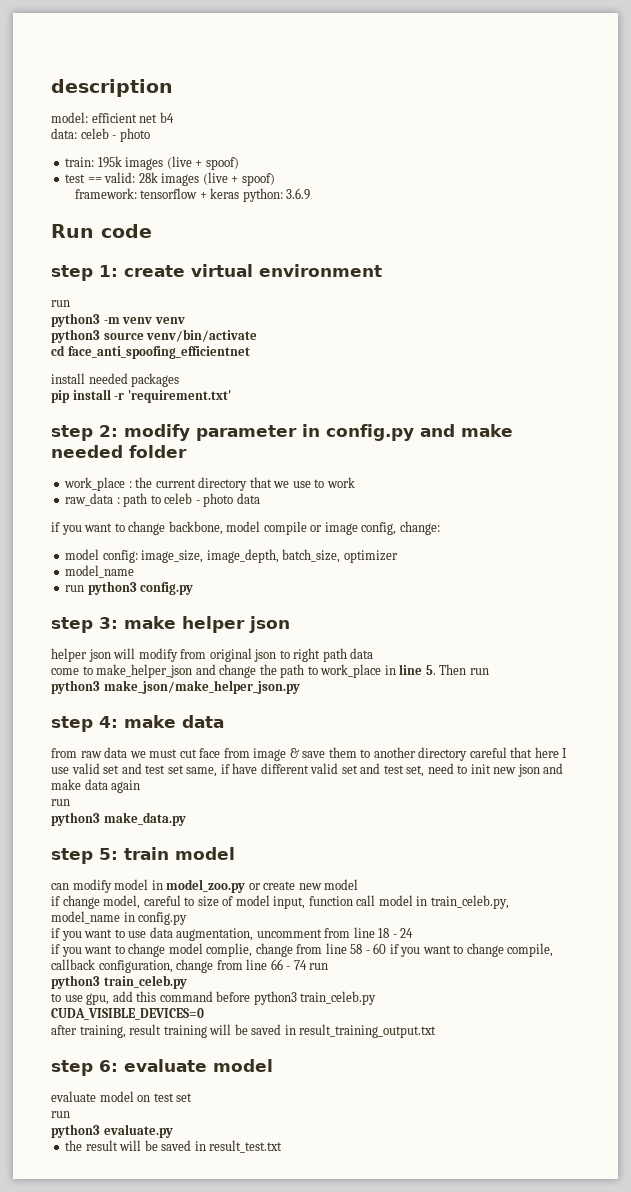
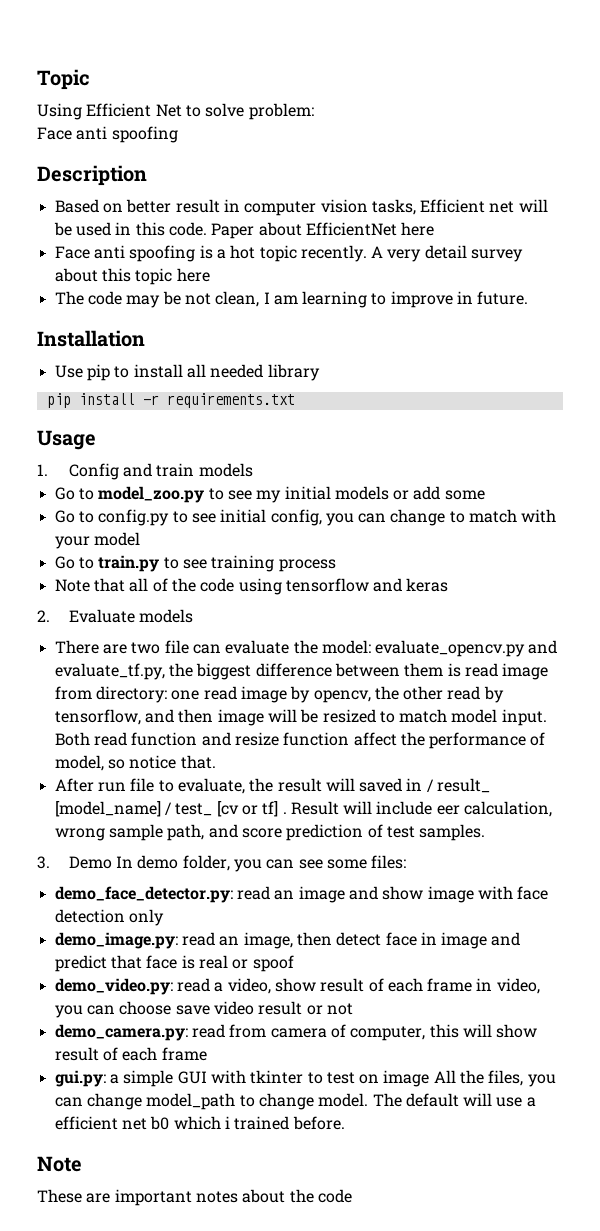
[51,79,173,97] [51,112,174,123] [51,128,150,142] [65,156,239,170] [65,172,275,186] [74,188,311,202] [51,224,152,238] [51,264,382,281] [51,300,70,307] [51,313,185,327] [51,329,258,343] [51,345,250,359] [51,373,180,387] [51,389,231,403] [51,424,513,441] [51,445,187,458] [64,477,355,491] [65,493,260,507] [51,521,440,535] [65,549,398,563] [65,565,135,578] [65,581,194,595] [51,616,290,633] [51,648,374,662] [51,664,489,678] [51,680,300,694] [51,715,224,732] [51,747,568,761] [51,763,564,777] [51,779,141,793] [51,799,70,806] [51,812,186,826] [51,847,235,864] [51,879,359,893] [51,895,509,909] [51,911,188,925] [51,927,414,941] [51,943,554,957] [51,959,329,973] [51,975,187,989] [51,991,377,1005] [51,1008,204,1020] [51,1024,437,1038] [51,1059,273,1076] [51,1091,193,1102] [51,1111,70,1118] [51,1124,173,1138] description // model: efficient net b4 // data: celeb - photo // train: 195k images (live + spoof) // test == valid: 28k images (live + spoof) // framework: tensorflow + keras python: 3.6.9 // Run code // step 1: create virtual environment // run // python3 -m venv venv // python3 source venv/bin/activate // cd face_anti_spoofing_efficientnet // install needed packages // pip install -r 'requirement.txt' // step 2: modify parameter in config.py and make needed folder // work_place : the current directory that we use to work // raw_data : path to celeb - photo data // if you want to change backbone, model compile or image config, change: // model config: image_size, image_depth, batch_size, optimizer // model_name // run python3 config.py // step 3: make helper json // helper json will modify from original json to right path data // come to make_helper_json and change the path to work_place in line 5. Then run // python3 make_json/make_helper_json.py // step 4: make data // from raw data we must cut face from image & save them to another directory careful that here I use valid set and test set same, if have different valid set and test set, need to init new json and make data again // run // python3 make_data.py // step 5: train model // can modify model in model_zoo.py or create new model // if change model, careful to size of model input, function call model in train_celeb.py, model_name in config.py // if you want to use data augmentation, uncomment from line 18 - 24 // if you want to change model complie, change from line 58 - 60 if you want to change compile, callback configuration, change from line 66 - 74 run // python3 train_celeb.py // to use gpu, add this command before python3 train_celeb.py // CUDA_VISIBLE_DEVICES=0 // after training, result training will be saved in result_training_output.txt // step 6: evaluate model // evaluate model on test set // run // python3 evaluate.py // -> [37,69,90,90] [37,103,314,120] [37,126,178,143] [37,165,147,186] [54,199,548,216] [53,222,435,239] [54,245,524,262] [54,268,210,285] [54,291,529,308] [37,330,145,347] [54,364,320,381] [46,393,295,408] [37,430,96,450] [37,463,253,480] [54,486,485,503] [54,509,557,526] [54,532,140,549] [54,555,336,572] [54,578,449,595] [37,609,194,623] [54,640,558,657] [54,663,549,680] [54,686,504,703] [54,709,547,726] [54,732,546,749] [54,755,216,771] [54,778,245,794] Topic // Using Efficient Net to solve problem: // Face anti spoofing // Description // Based on better result in computer vision tasks, Efficient net will be used in this code. Paper about EfficientNet here // Face anti spoofing is a hot topic recently. A very detail survey about this topic here // The code may be not clean, I am learning to improve in future. // Installation // Use pip to install all needed library // pip install -r requirements.txt // Usage // 1. Config and train models // Go to model_zoo.py to see my initial models or add some // Go to config.py to see initial config, you can change to match with your model // Go to train.py to see training process // Note that all of the code using tensorflow and keras // 2. Evaluate models // There are two file can evaluate the model: evaluate_opencv.py and evaluate_tf.py, the biggest difference between them is read image from directory: one read image by opencv, the other read by tensorflow, and then image will be resized to match model input. Both read function and resize function affect the performance of model, so notice that. // After run file to evaluate,
[144,1140,283,1153] be saved in result_test.txt -> [359,778,491,793] [54,801,553,817] [54,824,486,841] [37,855,407,872] [54,886,549,903] [54,909,164,926] [54,932,521,949] [54,955,294,972] [54,978,540,995] [54,1001,353,1018] [54,1024,538,1041] [54,1047,207,1061] [54,1070,556,1087] [54,1093,536,1110] [54,1116,345,1130] [37,1156,82,1172] [37,1189,352,1206] saved in / result_ [model_name] / test_ [cv or tf] . Result will include eer calculation, wrong sample path, and score prediction of test samples. // 3. Demo In demo folder, you can see some files: // demo_face_detector.py: read an image and show image with face detection only // demo_image.py: read an image, then detect face in image and predict that face is real or spoof // demo_video.py: read a video, show result of each frame in video, you can choose save video result or not // demo_camera.py: read from camera of computer, this will show result of each frame // gui.py: a simple GUI with tkinter to test on image All the files, you can change model_path to change model. The default will use a efficient net b0 which i trained before. // Note // These are important notes about the code

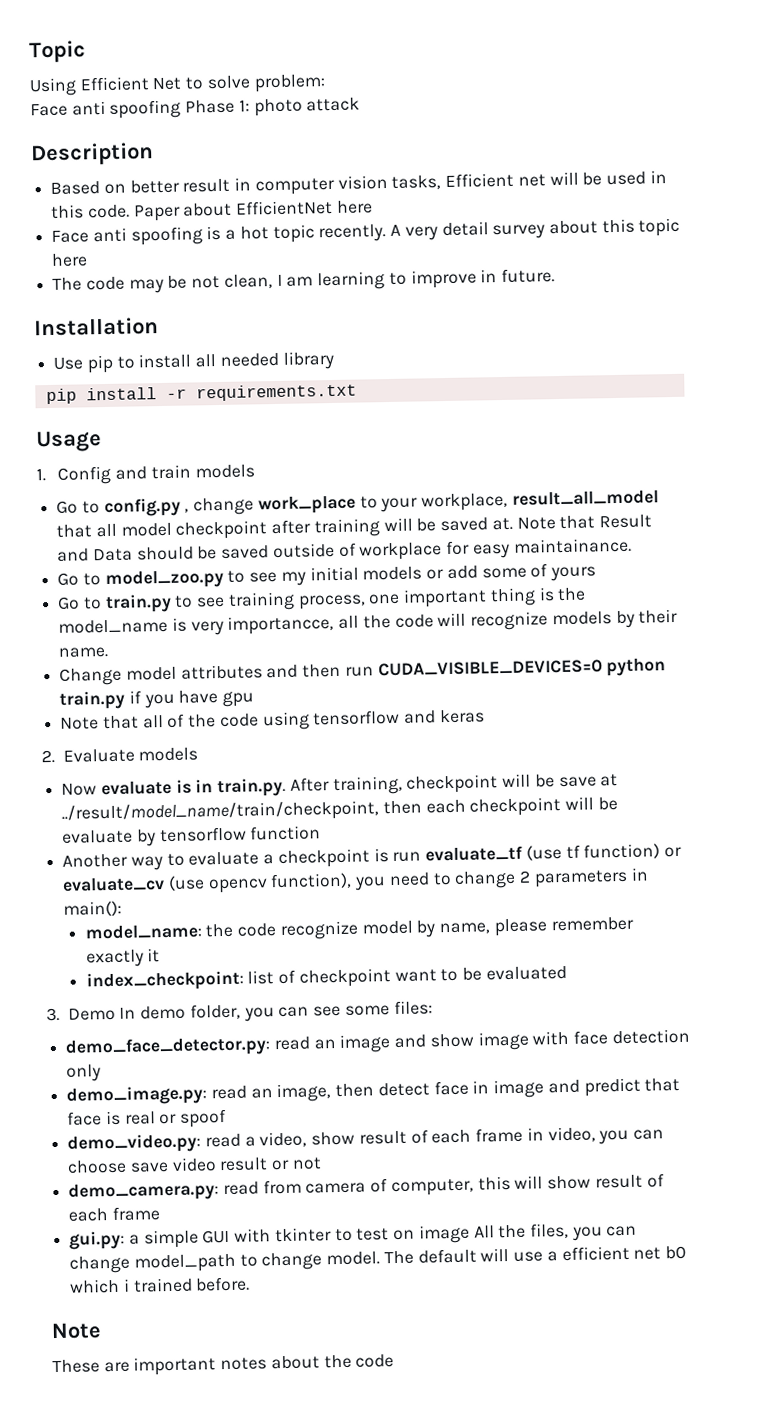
(178, 134) none -> [185,97,361,117] Phase 1: photo attack
(253, 470) none -> [56,490,659,518] [56,514,652,540] [57,537,632,562] // Go to config.py , change work_place to your workplace, result_all_model that all model checkpoint after training will be saved at. Note that Result and Data should be saved outside of workplace for easy maintainance.
[54,509,557,526] [54,532,140,549] // Go to config.py to see initial config, you can change to match with your model -> [530,563,596,582] of yours
[278,559,336,572] process -> [297,587,587,610] [58,608,679,636] [58,646,110,658] [59,658,667,686] [59,690,255,710] process, one important thing is the model_name is very importancce, all the code will recognize models by their name. // Change model attributes and then run CUDA_VISIBLE_DEVICES=0 python train.py if you have gpu
[54,640,558,657] [54,663,549,680] [54,686,504,703] [54,709,547,726] [54,732,546,749] [54,755,216,771] [54,778,491,794] [54,801,553,817] [54,824,486,841] There are two file can evaluate the model: evaluate_opencv.py and evaluate_tf.py, the biggest difference between them is read image from directory: one read image by opencv, the other read by tensorflow, and then image will be resized to match model input. Both read function and resize function affect the performance of model, so notice that. // After run file to evaluate, the result will saved in / result_ [model_name] / test_ [cv or tf] . Result will include eer calculation, wrong sample path, and score prediction of test samples. -> [61,773,619,798] [61,796,618,824] [62,825,322,847] [62,843,682,871] [62,867,649,894] [63,900,123,917] [84,916,634,941] [85,948,161,968] [85,965,567,992] Now evaluate is in train.py. After training, checkpoint will be save at ../result/model_name/train/checkpoint, then each checkpoint will be evaluate by tensorflow function // Another way to evaluate a checkpoint is run evaluate_tf (use tf function) or evaluate_cv (use opencv function), you need to change 2 parameters in main(): // model_name: the code recognize model by name, please remember exactly it // index_checkpoint: list of checkpoint want to be evaluated

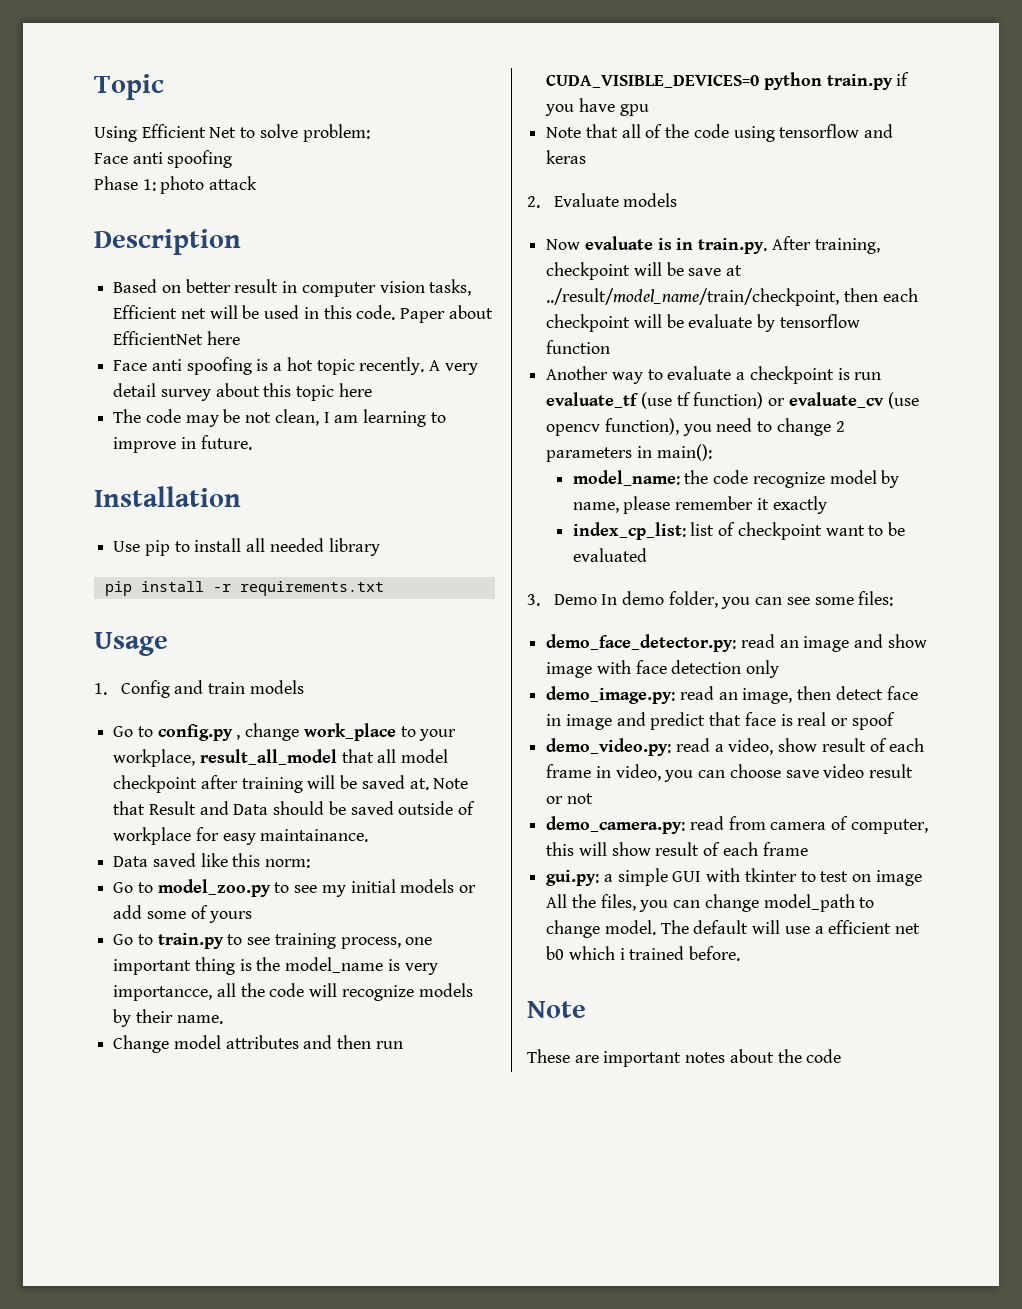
(182, 109) none -> (233, 159) //
(632, 545) none -> [113,853,311,868] // Data saved like this norm:
(634, 924) none -> [756,498,769,510] it
[147,948,161,963] [85,970,244,992] it // index_checkpoint: -> [572,522,686,540] // index_cp_list:

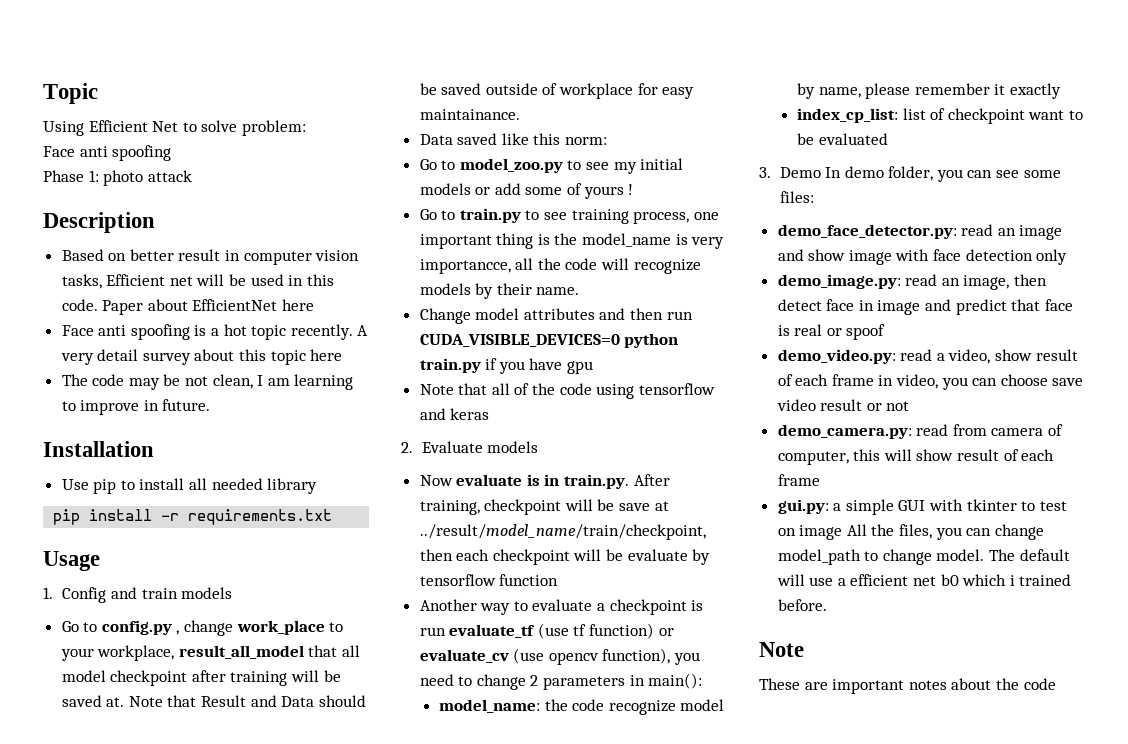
(253, 917) none -> [628,184,634,195] !

